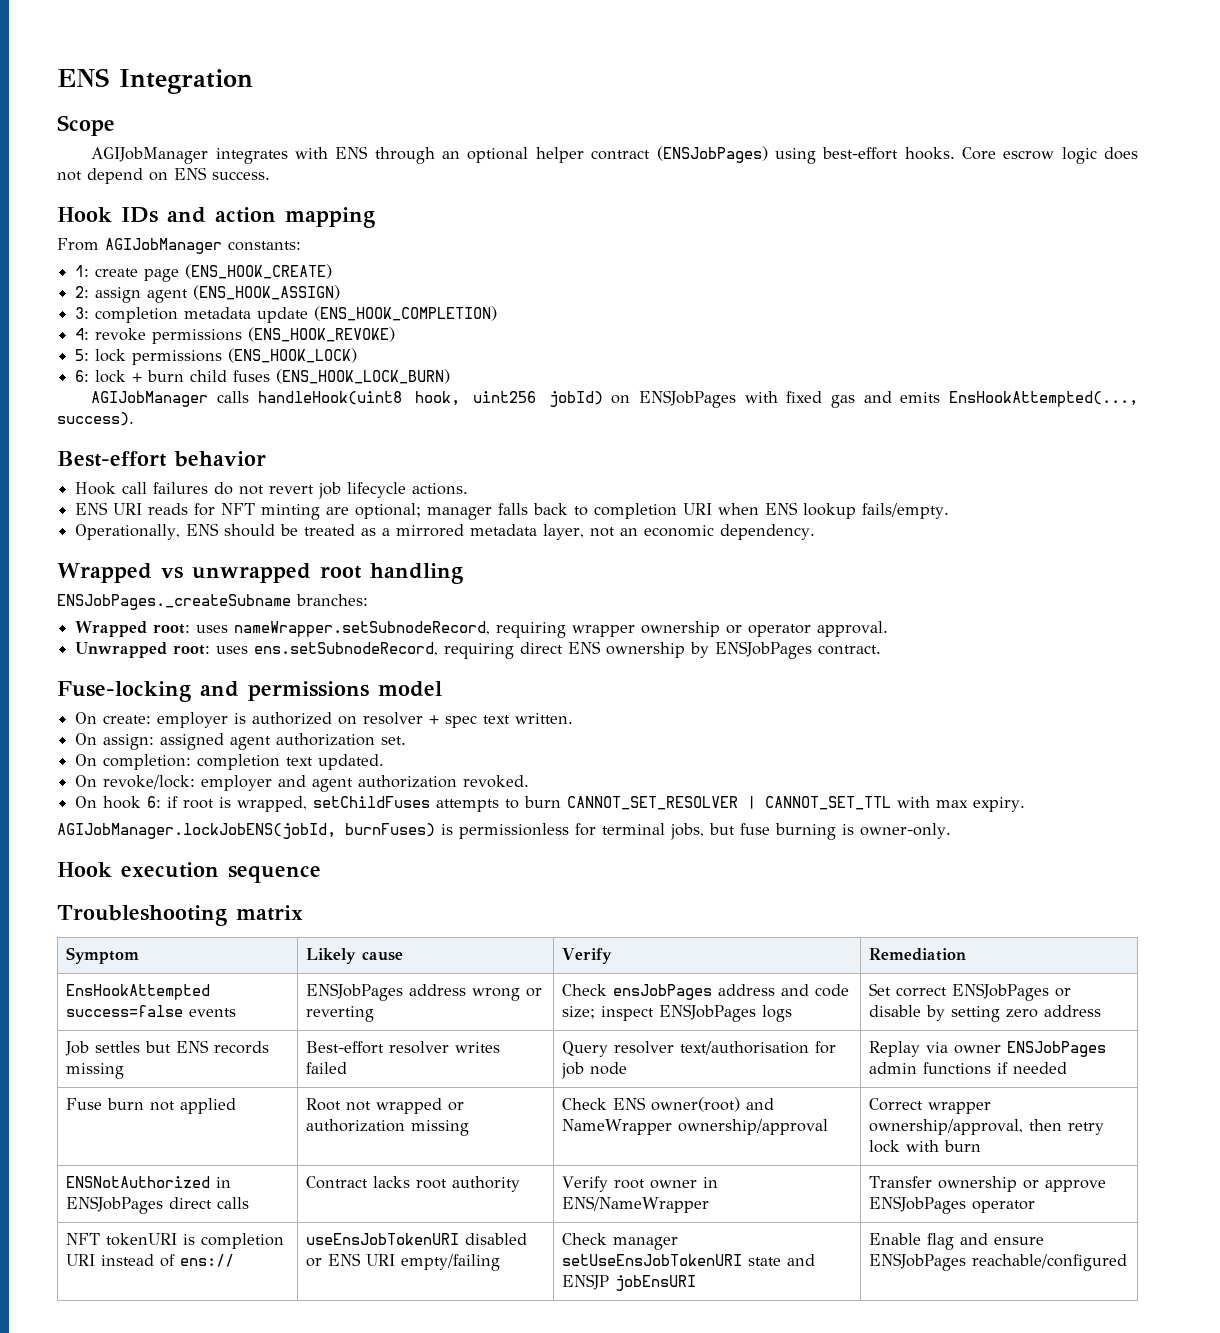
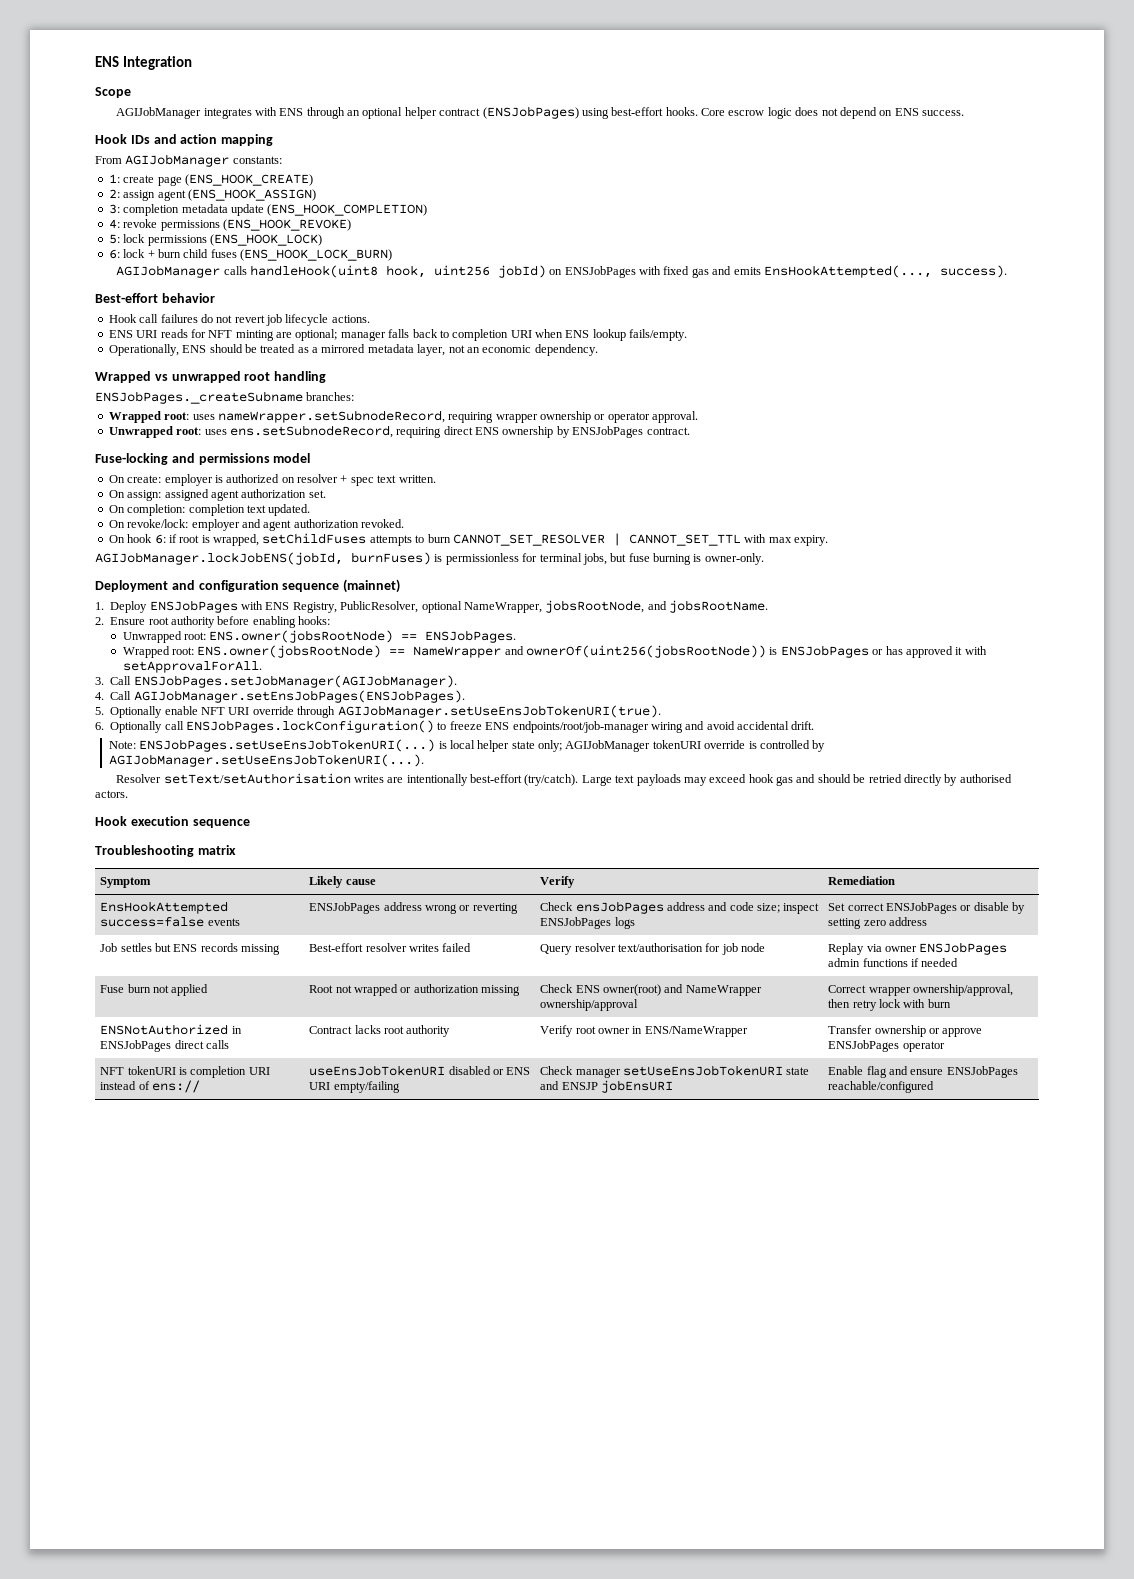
(951, 831) none -> [95,579,401,593] [95,600,768,613] [95,616,331,628] [122,630,517,643] [122,645,987,658] [122,661,262,673] [95,675,457,688] [95,690,465,703] [95,705,661,718] [95,720,815,733] [108,739,826,752] [108,754,424,767] [116,773,1012,786] [95,790,128,798] // Deployment and configuration sequence (mainnet) // 1. Deploy ENSJobPages with ENS Registry, PublicResolver, optional NameWrapper, jobsRootNode, and jobsRootName. // 2. Ensure root authority before enabling hooks: // Unwrapped root: ENS.owner(jobsRootNode) == ENSJobPages. // Wrapped root: ENS.owner(jobsRootNode) == NameWrapper and ownerOf(uint256(jobsRootNode)) is ENSJobPages or has approved it with setApprovalForAll. // 3. Call ENSJobPages.setJobManager(AGIJobManager). // 4. Call AGIJobManager.setEnsJobPages(ENSJobPages). // 5. Optionally enable NFT URI override through AGIJobManager.setUseEnsJobTokenURI(true). // 6. Optionally call ENSJobPages.lockConfiguration() to freeze ENS endpoints/root/job-manager wiring and avoid accidental drift. // Note: ENSJobPages.setUseEnsJobTokenURI(...) is local helper state only; AGIJobManager tokenURI override is controlled by AGIJobManager.setUseEnsJobTokenURI(...). // Resolver setText/setAuthorisation writes are intentionally best-effort (try/catch). Large text payloads may exceed hook gas and should be retried directly by authorised actors.

